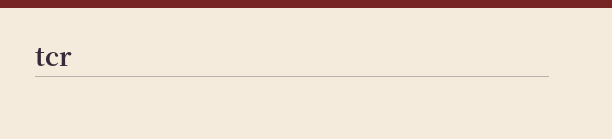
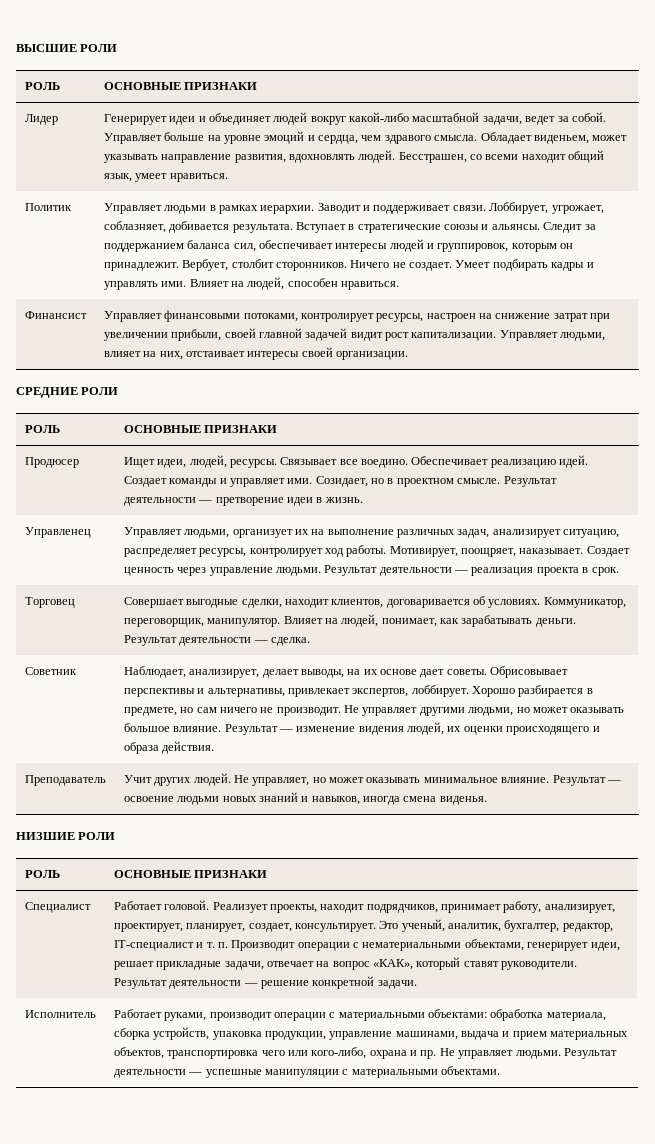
[35,48,72,66] tcr -> [16,44,118,52] [24,82,60,90] [103,82,258,90] [24,114,58,125] [103,112,606,125] [103,131,628,144] [103,150,605,163] [103,173,228,182] [24,203,72,211] [103,202,604,214] [103,221,596,233] [103,239,574,252] [103,259,594,271] [103,277,400,290] [24,311,87,319] [103,310,611,322] [103,328,606,341] [103,347,409,360] [16,387,119,398] [24,425,60,433] [123,425,278,433] [24,457,79,468] [123,455,589,468] [123,476,557,487] [123,497,363,506] [24,527,91,538] [123,527,620,538] [123,545,630,557] [123,565,619,576] [24,597,75,608] [123,596,626,608] [123,614,576,627] [123,635,310,646] [24,667,77,675] [123,666,569,678] [123,685,593,697] [123,705,625,716] [123,722,600,735] [123,741,215,754] [24,775,106,786] [123,773,621,786] [123,792,487,805] [16,832,116,840] [24,870,60,878] [113,870,268,878] [24,902,91,913] [113,900,615,913] [113,919,613,932] [113,939,620,951] [113,957,578,970] [113,976,417,989] [24,1010,96,1018] [113,1009,606,1021] [113,1027,629,1040] [113,1047,617,1059] [113,1066,501,1078] ВЫСШИЕ РОЛИ // РОЛЬ | ОСНОВНЫЕ ПРИЗНАКИ // Лидер | Генерирует идеи и объединяет людей вокруг какой-либо масштабной задачи, ведет за собой. Управляет больше на уровне эмоций и сердца, чем здравого смысла. Обладает виденьем, может указывать направление развития, вдохновлять людей. Бесстрашен, со всеми находит общий язык, умеет нравиться. // Политик | Управляет людьми в рамках иерархии. Заводит и поддерживает связи. Лоббирует, угрожает, соблазняет, добивается результата. Вступает в стратегические союзы и альянсы. Следит за поддержанием баланса сил, обеспечивает интересы людей и группировок, которым он принадлежит. Вербует, столбит сторонников. Ничего не создает. Умеет подбирать кадры и управлять ими. Влияет на людей, способен нравиться. // Финансист | Управляет финансовыми потоками, контролирует ресурсы, настроен на снижение затрат при увеличении прибыли, своей главной задачей видит рост капитализации. Управляет людьми, влияет на них, отстаивает интересы своей организации. // СРЕДНИЕ РОЛИ // РОЛЬ | ОСНОВНЫЕ ПРИЗНАКИ // Продюсер | Ищет идеи, людей, ресурсы. Связывает все воедино. Обеспечивает реализацию идей. Создает команды и управляет ими. Созидает, но в проектном смысле. Результат деятельности — претворение идеи в жизнь. // Управленец | Управляет людьми, организует их на выполнение различных задач, анализирует ситуацию, распределяет ресурсы, контролирует ход работы. Мотивирует, поощряет, наказывает. Создает ценность через управление людьми. Результат деятельности — реализация проекта в срок. // Торговец | Совершает выгодные сделки, находит клиентов, договаривается об условиях. Коммуникатор, переговорщик, манипулятор. Влияет на людей, понимает, как зарабатывать деньги. Результат деятельности — сделка. // Советник | Наблюдает, анализирует, делает выводы, на их основе дает советы. Обрисовывает перспективы и альтернативы, привлекает экспертов, лоббирует. Хорошо разбирается в предмете, но сам ничего не производит. Не управляет другими людьми, но может оказывать большое влияние. Результат — изменение видения людей, их оценки происходящего и образа действия. // Преподаватель | Учит других людей. Не управляет, но может оказывать минимальное влияние. Результат — освоение людьми новых знаний и навыков, иногда смена виденья. // НИЗШИЕ РОЛИ // РОЛЬ | ОСНОВНЫЕ ПРИЗНАКИ // Специалист | Работает головой. Реализует проекты, находит подрядчиков, принимает работу, анализирует, проектирует, планирует, создает, консультирует. Это ученый, аналитик, бухгалтер, редактор, IT-специалист и т. п. Производит операции с нематериальными объектами, генерирует идеи, решает прикладные задачи, отвечает на вопрос «КАК», который ставят руководители. Результат деятельности — решение конкретной задачи. // Исполнитель | Работает руками, производит операции с материальными объектами: обработка материала, сборка устройств, упаковка продукции, управление машинами, выдача и прием материальных объектов, транспортировка чего или кого-либо, охрана и пр. Не управляет людьми. Результат деятельности — успешные манипуляции с материальными объектами.

